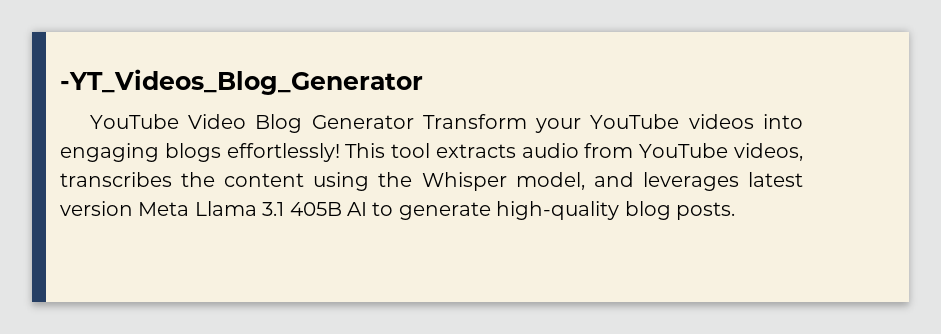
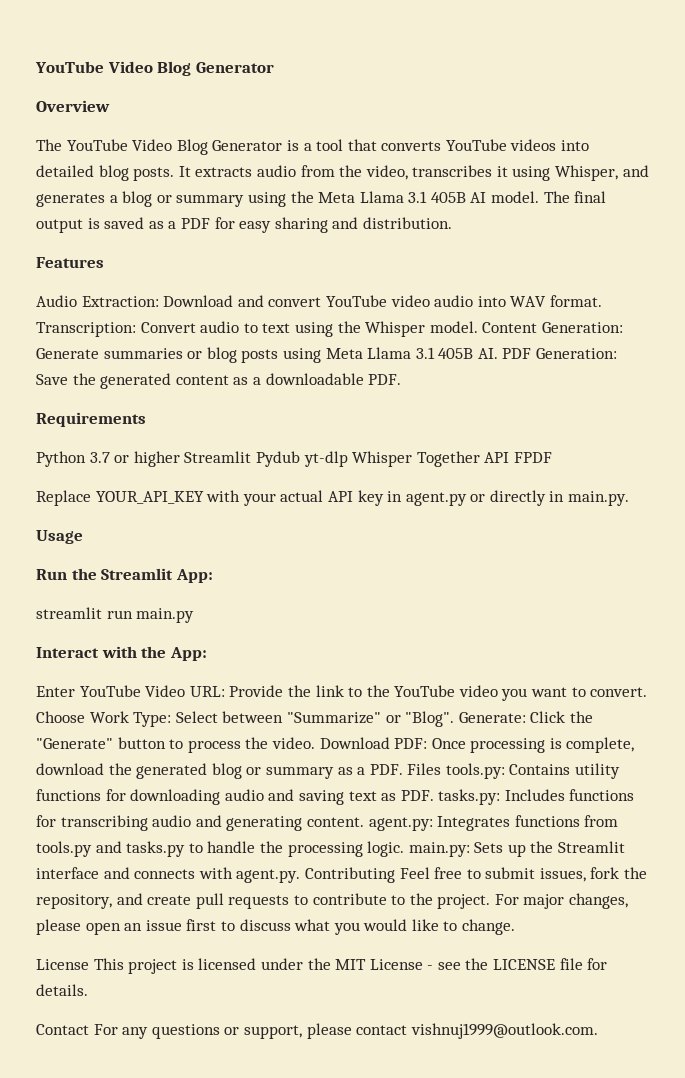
[60,69,423,95] [89,114,803,133] [60,143,804,162] [60,172,803,191] [60,201,133,216] -YT_Videos_Blog_Generator // YouTube Video Blog Generator Transform your YouTube videos into engaging blogs effortlessly! This tool extracts audio from YouTube videos, transcribes the content using the Whisper model, and leverages latest version -> [35,61,274,76] [36,100,110,112] [36,139,590,155] [36,165,649,181] [36,191,314,207] YouTube Video Blog Generator // Overview // The YouTube Video Blog Generator is a tool that converts YouTube videos into detailed blog posts. It extracts audio from the video, transcribes it using Whisper, and generates a blog or summary using the
[372,201,735,220] to generate high-quality blog posts. -> [491,191,607,203] [36,217,452,233] [36,257,104,268] [36,295,602,307] [36,321,623,337] [36,347,618,363] [36,373,402,389] [36,412,146,427] [36,451,552,467] [36,490,630,506] [36,530,83,544] [36,568,213,583] [36,607,195,623] [36,646,207,661] [36,685,648,701] [36,711,593,727] [36,737,635,753] [36,763,621,779] [36,789,635,805] [36,815,619,831] [36,841,626,857] [36,867,648,883] [36,893,629,909] [36,919,516,935] [36,958,608,974] [36,984,88,996] [36,1023,598,1039] model. The final output is saved as a PDF for easy sharing and distribution. // Features // Audio Extraction: Download and convert YouTube video audio into WAV format. Transcription: Convert audio to text using the Whisper model. Content Generation: Generate summaries or blog posts using Meta Llama 3.1 405B AI. PDF Generation: Save the generated content as a downloadable PDF. // Requirements // Python 3.7 or higher Streamlit Pydub yt-dlp Whisper Together API FPDF // Replace YOUR_API_KEY with your actual API key in agent.py or directly in main.py. // Usage // Run the Streamlit App: // streamlit run main.py // Interact with the App: // Enter YouTube Video URL: Provide the link to the YouTube video you want to convert. Choose Work Type: Select between "Summarize" or "Blog". Generate: Click the "Generate" button to process the video. Download PDF: Once processing is complete, download the generated blog or summary as a PDF. Files tools.py: Contains utility functions for downloading audio and saving text as PDF. tasks.py: Includes functions for transcribing audio and generating content. agent.py: Integrates functions from tools.py and tasks.py to handle the processing logic. main.py: Sets up the Streamlit interface and connects with agent.py. Contributing Feel free to submit issues, fork the repository, and create pull requests to contribute to the project. For major changes, please open an issue first to discuss what you would like to change. // License This project is licensed under the MIT License - see the LICENSE file for details. // Contact For any questions or support, please contact vishnuj1999@outlook.com.

